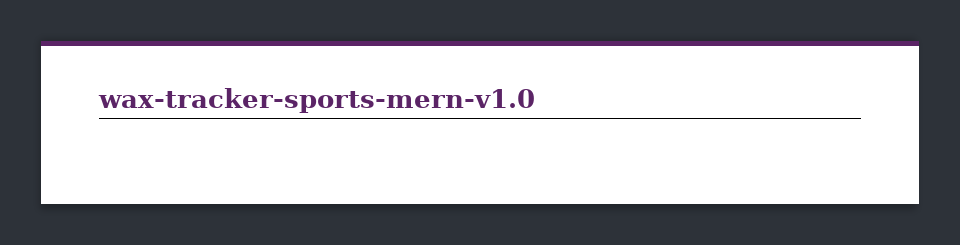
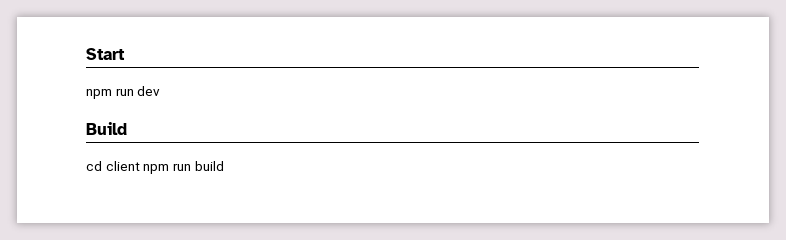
[98,88,535,113] wax-tracker-sports-mern-v1.0 -> [86,48,125,60] [86,86,161,99] [86,122,127,135] [86,161,224,174] Start // npm run dev // Build // cd client npm run build

